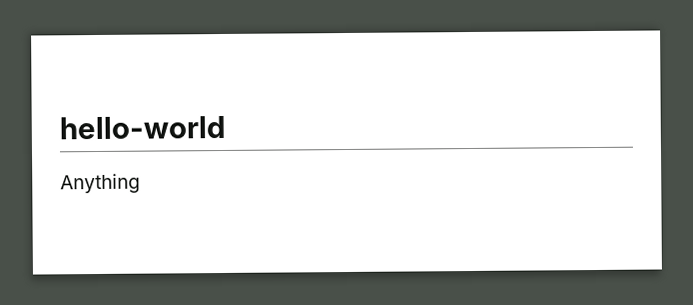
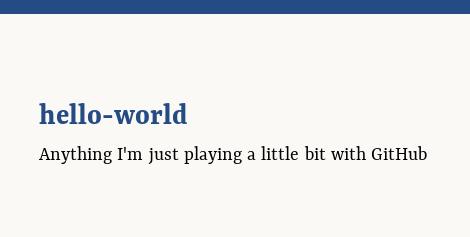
(141, 183) none -> [117,146,428,165] I'm just playing a little bit with GitHub

